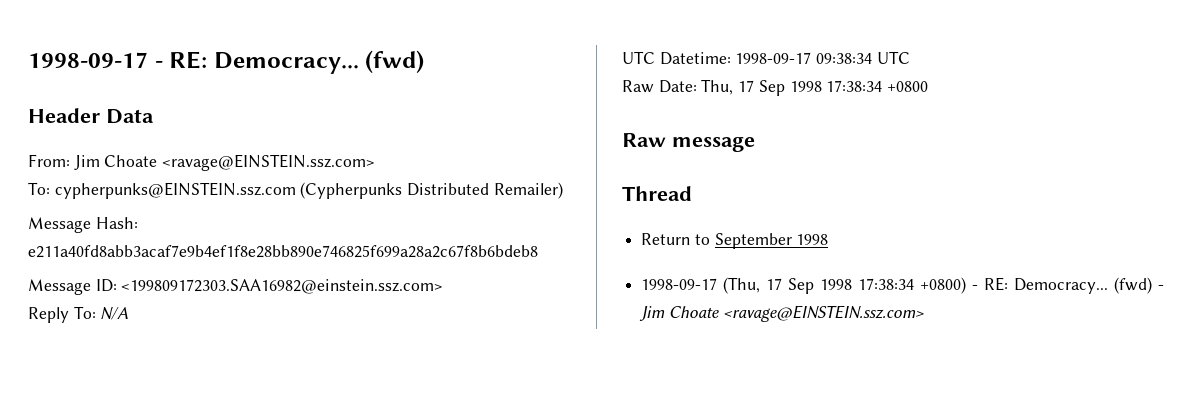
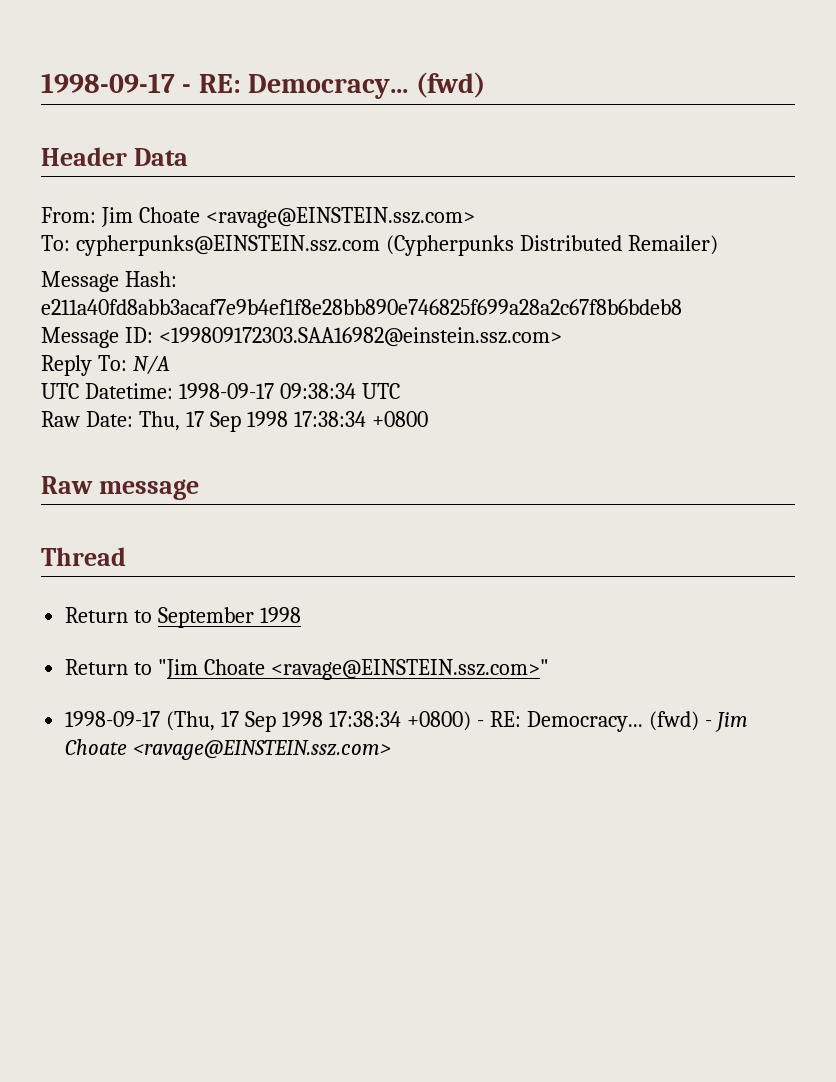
(829, 239) none -> [65,659,549,680] // Return to "Jim Choate <ravage@EINSTEIN.ssz.com>"

